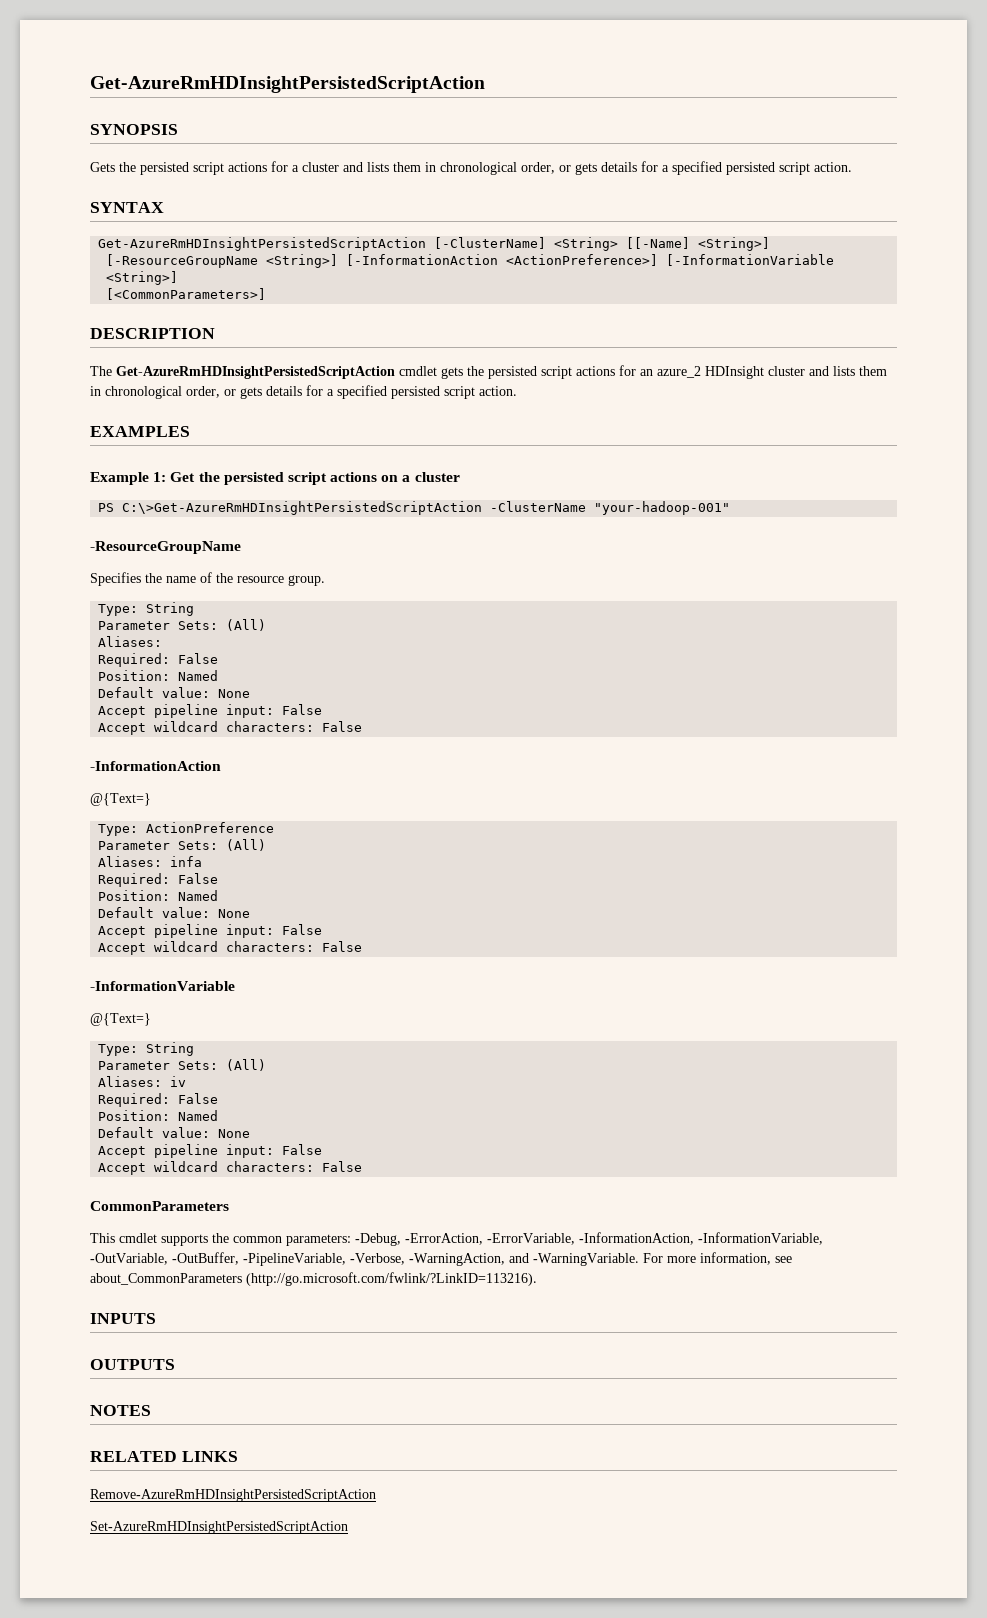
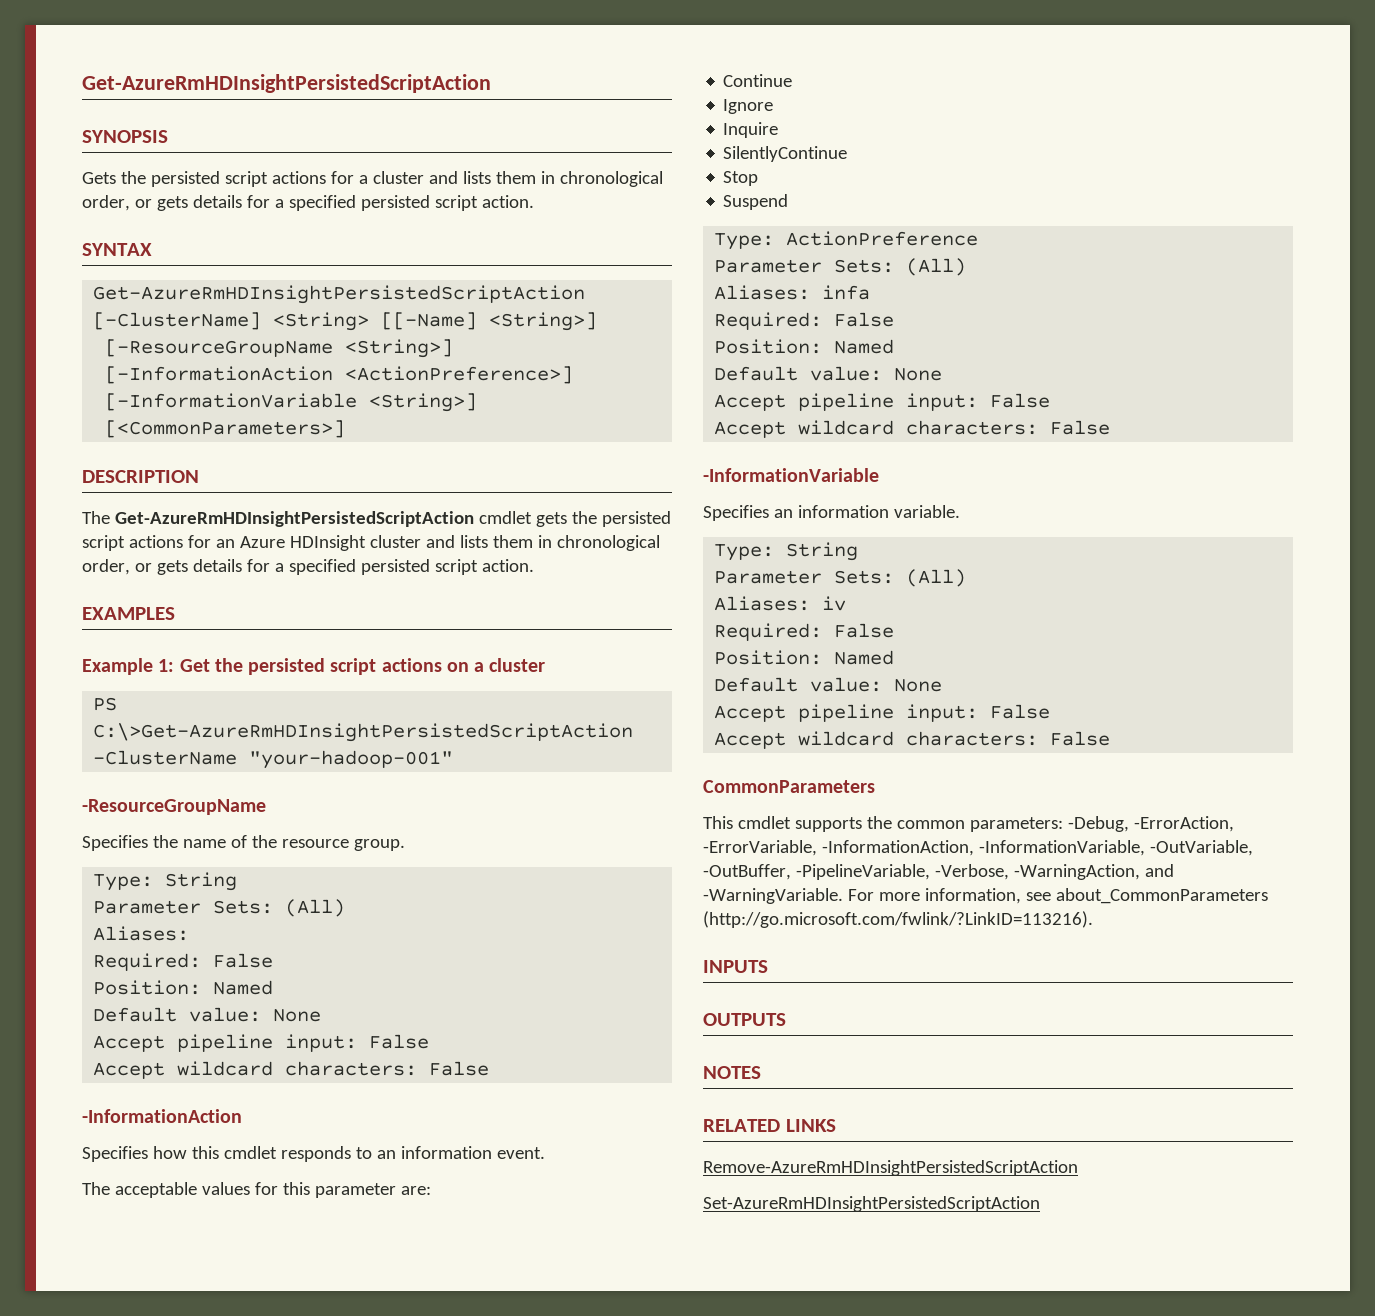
[657,366,701,378] azure_2 -> [239,536,285,548] Azure
[90,793,151,806] @{Text=} -> [82,1146,545,1162] [82,1182,431,1198] [723,74,793,87] [723,99,774,114] [723,122,779,138] [723,146,848,162] [723,171,759,186] [723,194,789,210] Specifies how this cmdlet responds to an information event. // The acceptable values for this parameter are: // Continue // Ignore // Inquire // SilentlyContinue // Stop // Suspend
[90,1013,151,1026] @{Text=} -> [703,505,960,521] Specifies an information variable.

